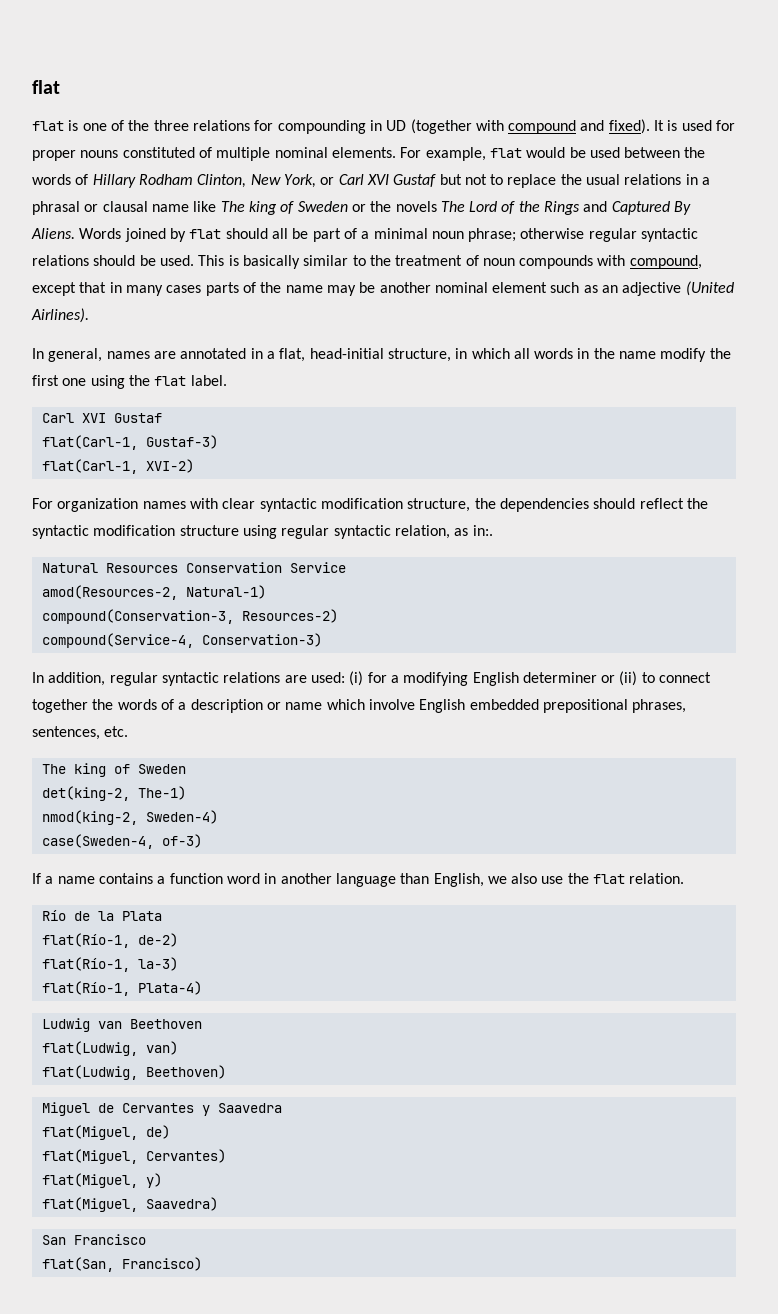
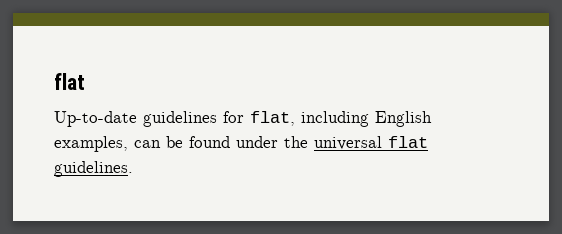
[32,119,736,134] [32,147,706,161] [32,174,711,188] [32,201,692,215] [31,228,699,242] [32,255,702,269] [32,281,734,296] [31,308,89,323] [32,348,731,362] [32,375,227,389] [41,413,162,423] [41,435,218,450] [41,459,194,474] [32,498,708,512] [32,525,493,539] [41,562,346,573] [41,585,266,600] [41,609,338,624] [41,633,322,648] [32,671,712,686] [32,699,687,713] [32,726,129,740] [41,763,186,777] [41,786,186,801] [41,810,218,825] [41,834,202,849] [32,873,685,887] [41,910,162,921] [41,933,178,948] [41,957,178,972] [41,981,202,996] [41,1018,202,1032] [41,1041,178,1056] [41,1065,226,1080] [41,1102,282,1116] [41,1125,170,1140] [41,1149,226,1164] [41,1173,162,1188] [41,1197,218,1212] [41,1234,146,1245] [41,1257,202,1272] flat is one of the three relations for compounding in UD (together with compound and fixed). It is used for proper nouns constituted of multiple nominal elements. For example, flat would be used between the words of Hillary Rodham Clinton, New York, or Carl XVI Gustaf but not to replace the usual relations in a phrasal or clausal name like The king of Sweden or the novels The Lord of the Rings and Captured By Aliens. Words joined by flat should all be part of a minimal noun phrase; otherwise regular syntactic relations should be used. This is basically similar to the treatment of noun compounds with compound, except that in many cases parts of the name may be another nominal element such as an adjective (United Airlines). // In general, names are annotated in a flat, head-initial structure, in which all words in the name modify the first one using the flat label. // Carl XVI Gustaf // flat(Carl-1, Gustaf-3) // flat(Carl-1, XVI-2) // For organization names with clear syntactic modification structure, the dependencies should reflect the syntactic modification structure using regular syntactic relation, as in:. // Natural Resources Conservation Service // amod(Resources-2, Natural-1) // compound(Conservation-3, Resources-2) // compound(Service-4, Conservation-3) // In addition, regular syntactic relations are used: (i) for a modifying English determiner or (ii) to connect together the words of a description or name which involve English embedded prepositional phrases, sentences, etc. // The king of Sweden // det(king-2, The-1) // nmod(king-2, Sweden-4) // case(Sweden-4, of-3) // If a name contains a function word in another language than English, we also use the flat relation. // Río de la Plata // flat(Río-1, de-2) // flat(Río-1, la-3) // flat(Río-1, Plata-4) // Ludwig van Beethoven // flat(Ludwig, van) // flat(Ludwig, Beethoven) // Miguel de Cervantes y Saavedra // flat(Miguel, de) // flat(Miguel, Cervantes) // flat(Miguel, y) // flat(Miguel, Saavedra) // San Francisco // flat(San, Francisco) -> [54,111,432,127] [54,136,428,152] [54,161,133,177] Up-to-date guidelines for flat, including English examples, can be found under the universal flat guidelines.

